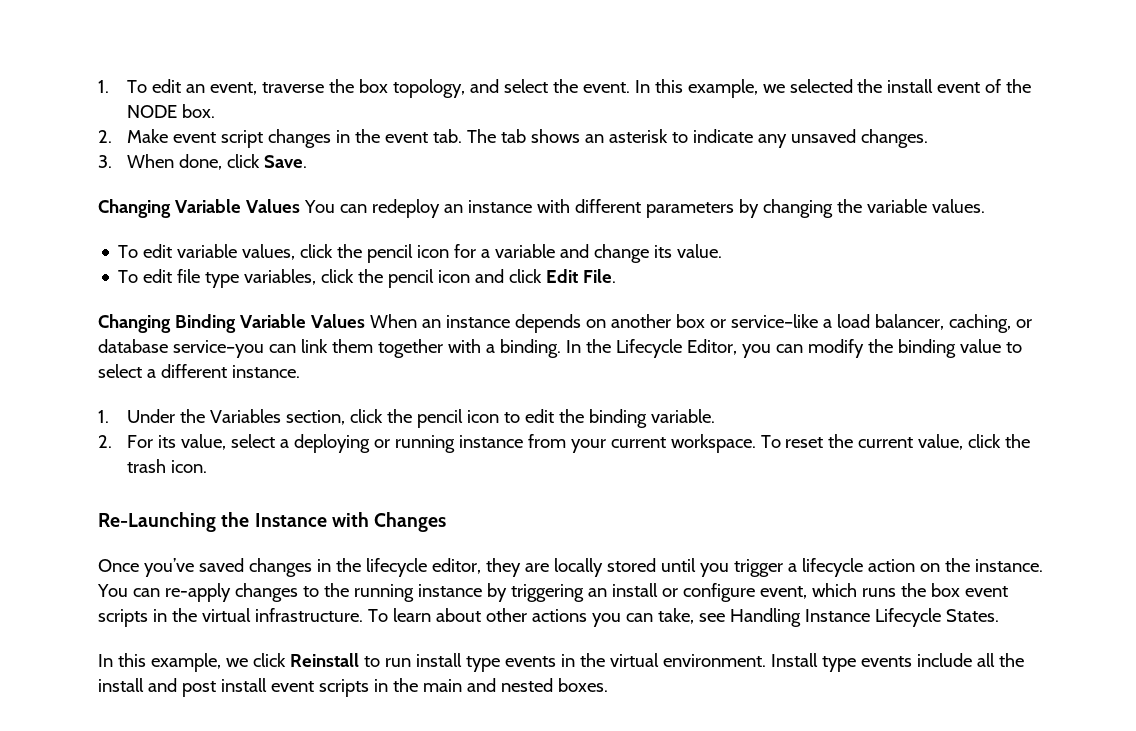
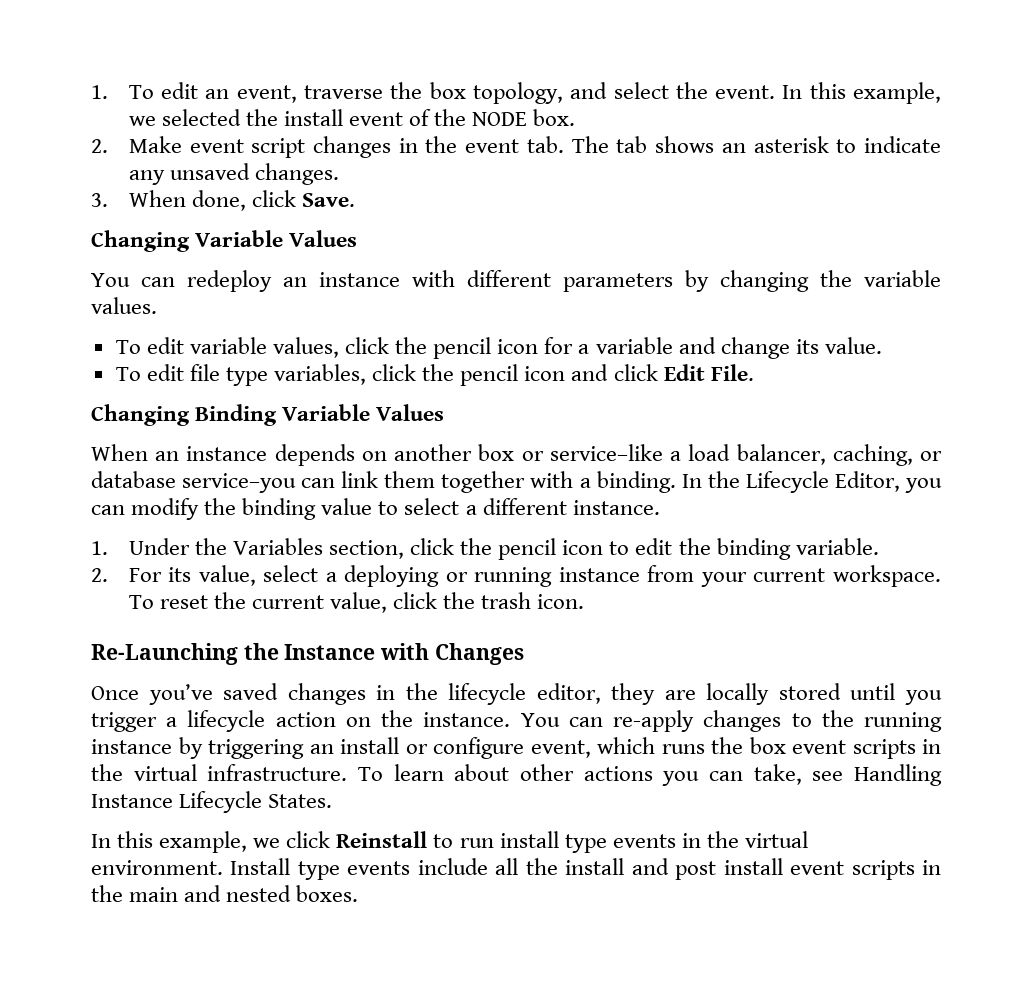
(300, 206) none -> (358, 238) //
(365, 321) none -> (445, 412) //

